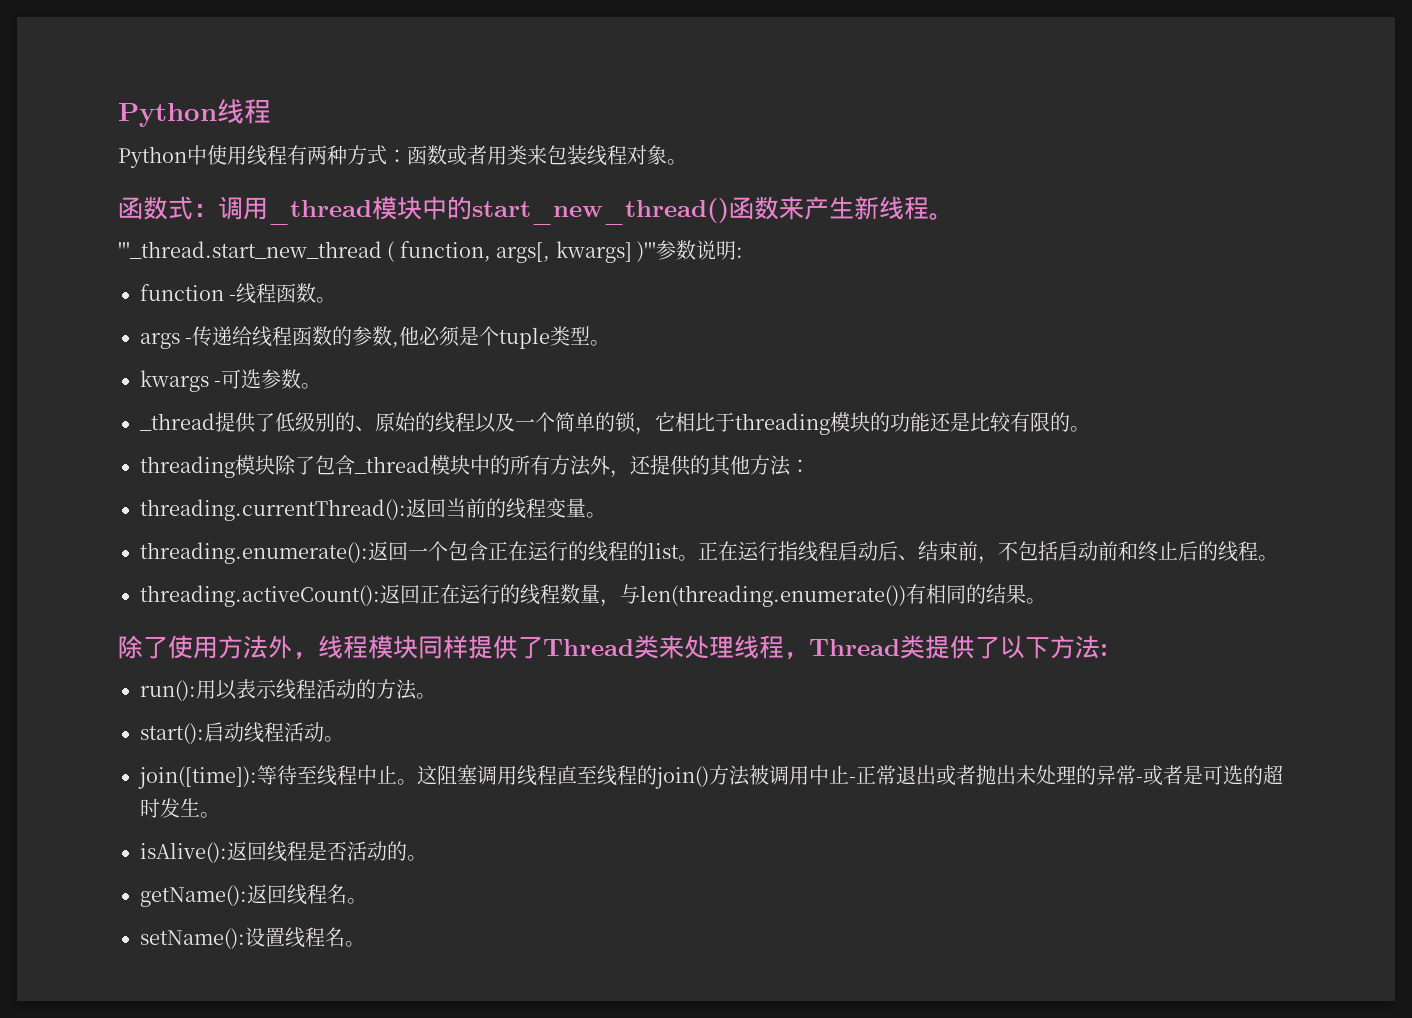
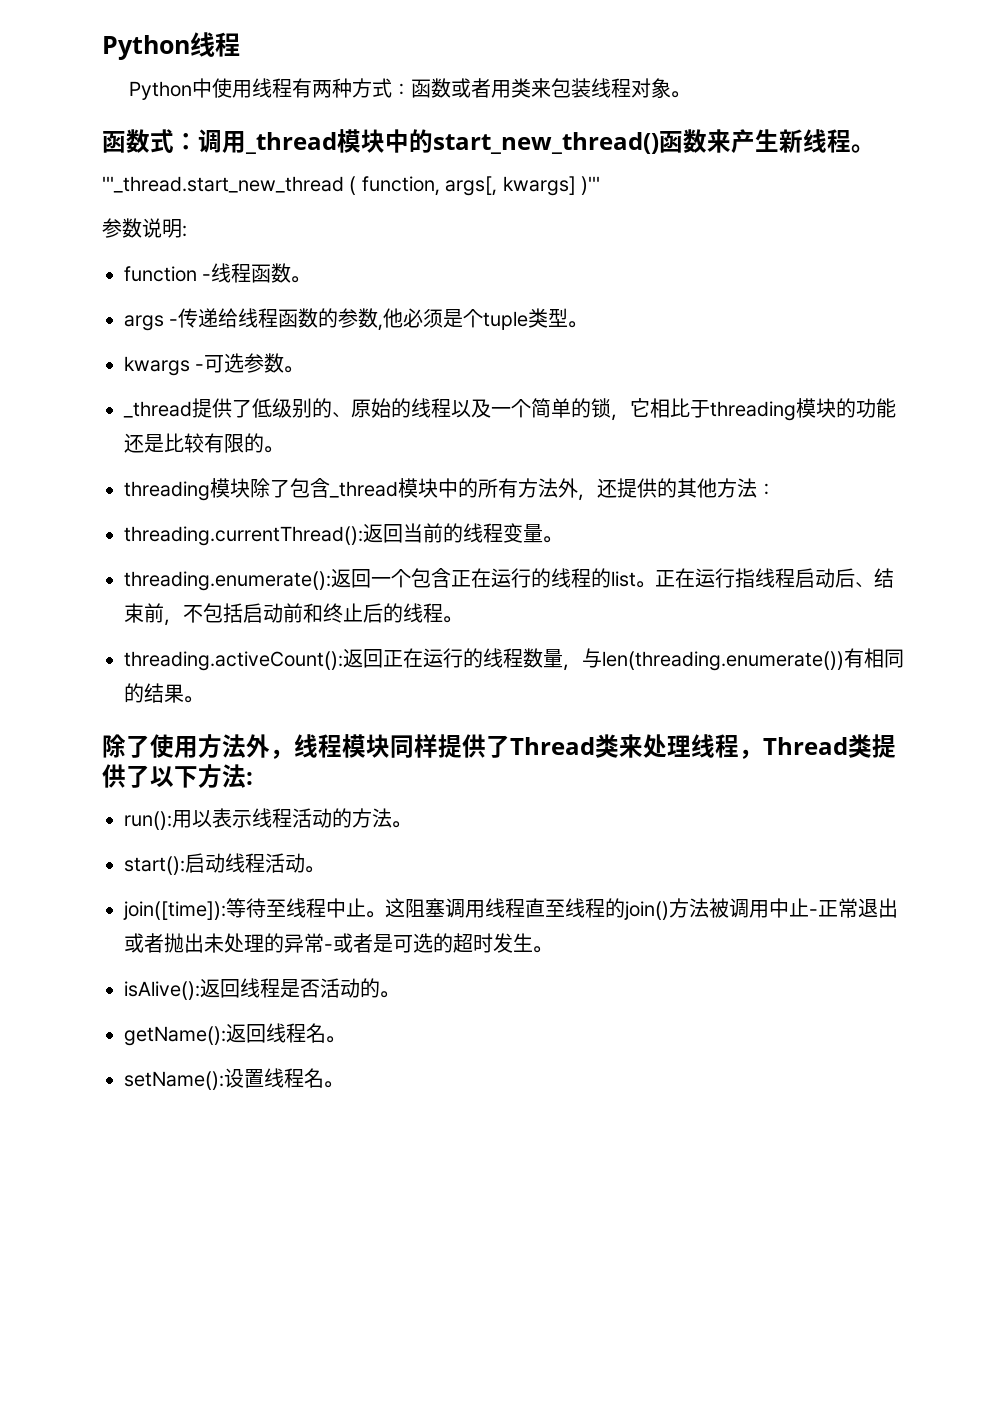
(656, 251) none -> (600, 185) //

